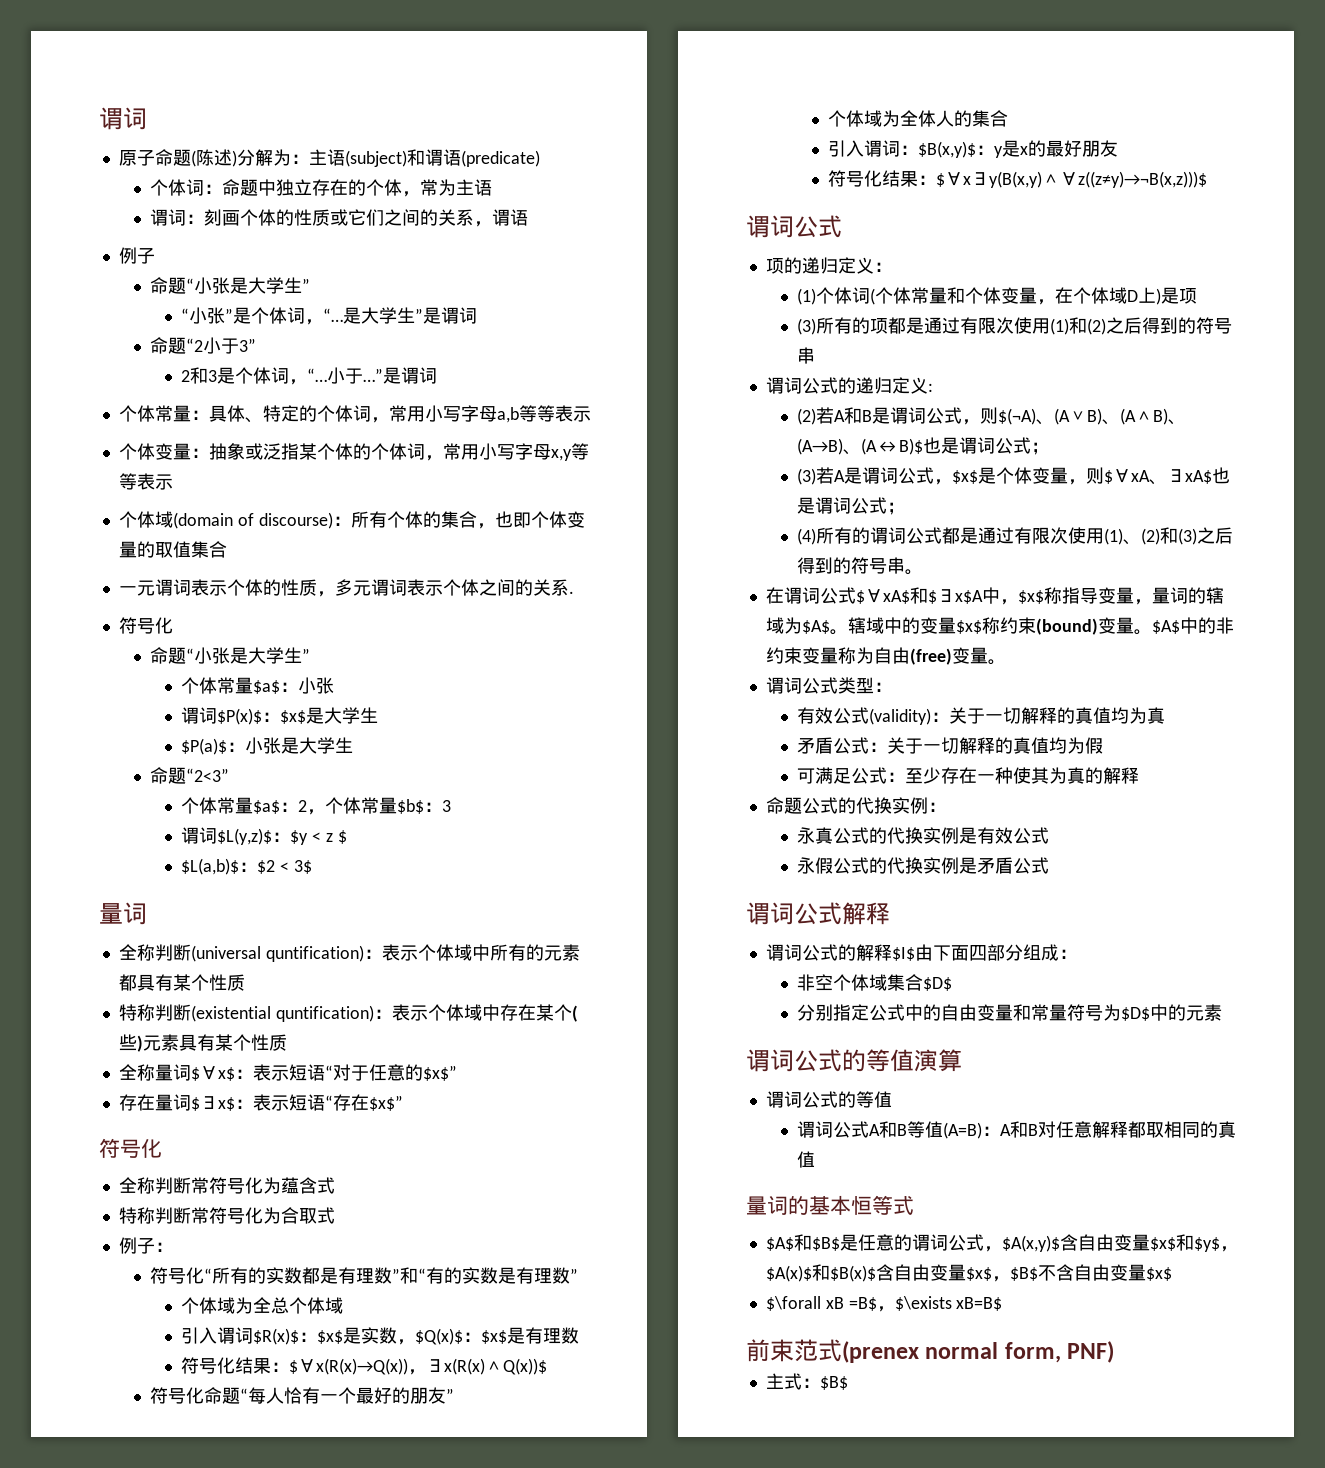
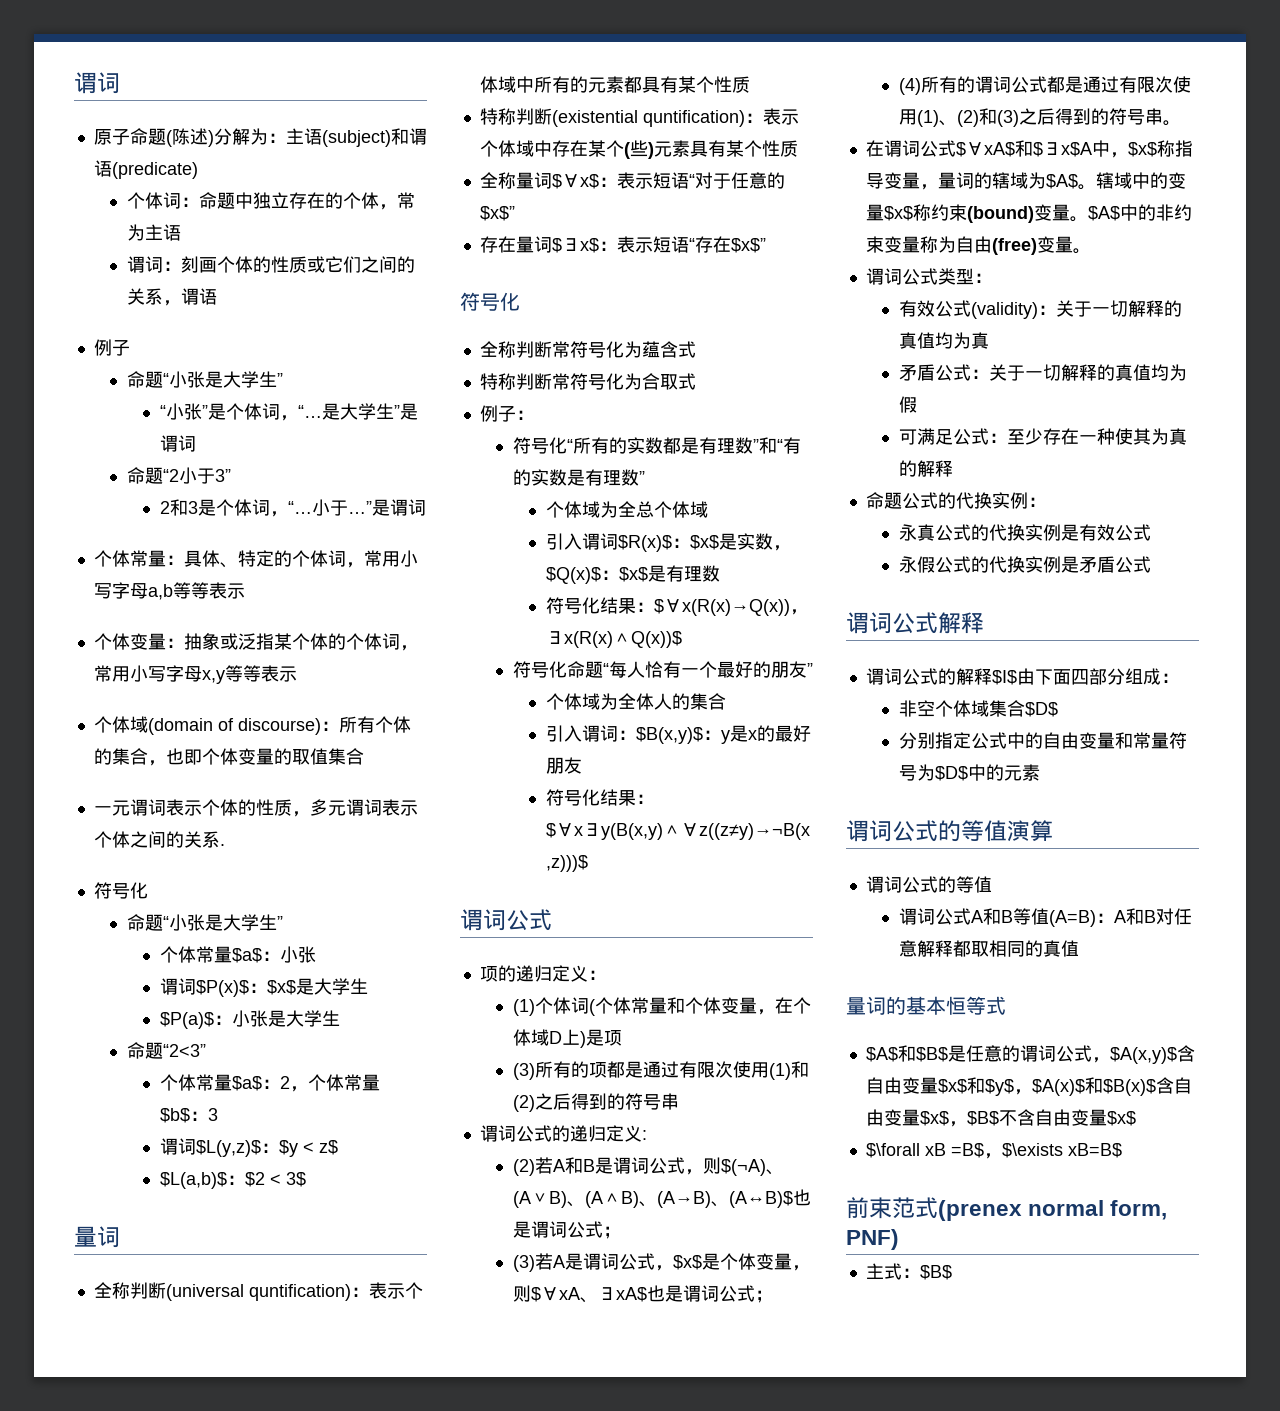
[326,830,347,844] z $ -> [318,1140,338,1155] z$

